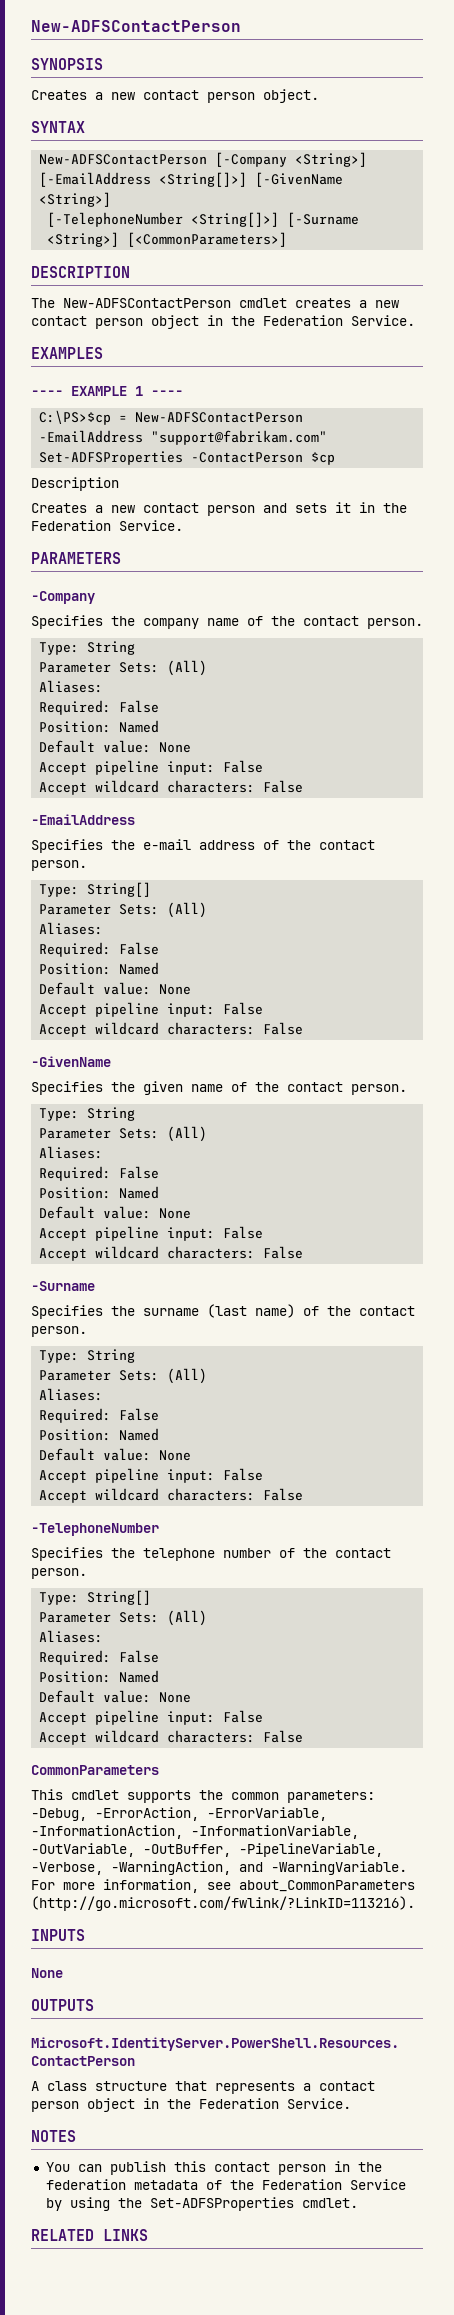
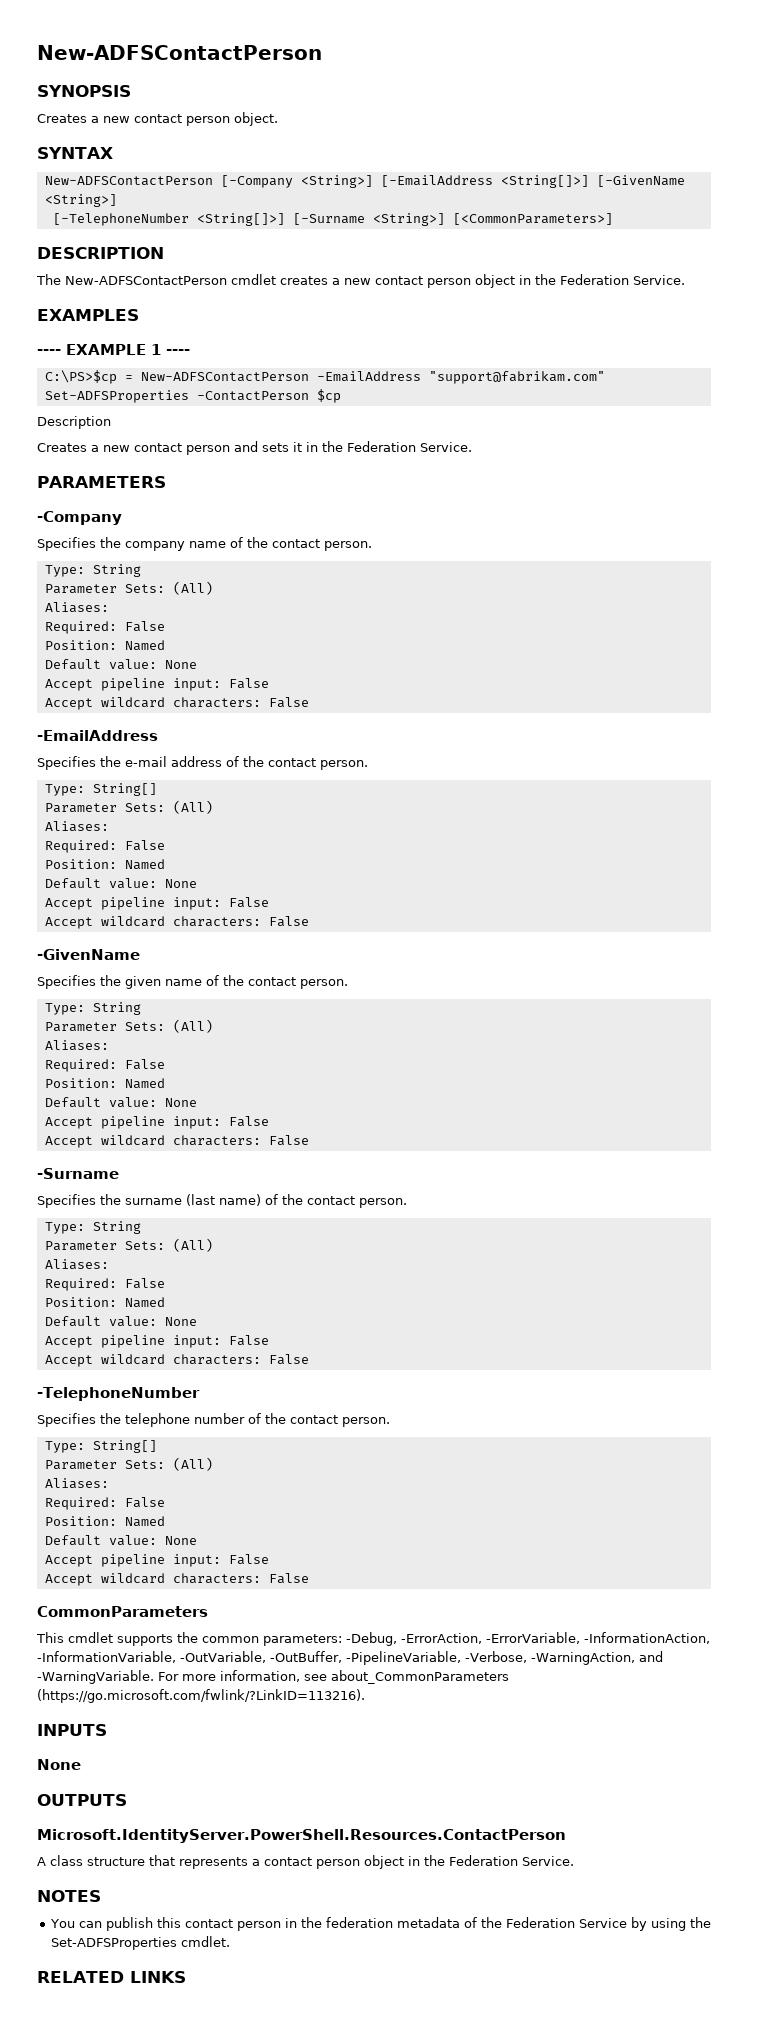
[31,1896,415,1911] (http://go.microsoft.com/fwlink/?LinkID=113216). -> [37,1689,365,1703] (https://go.microsoft.com/fwlink/?LinkID=113216).

